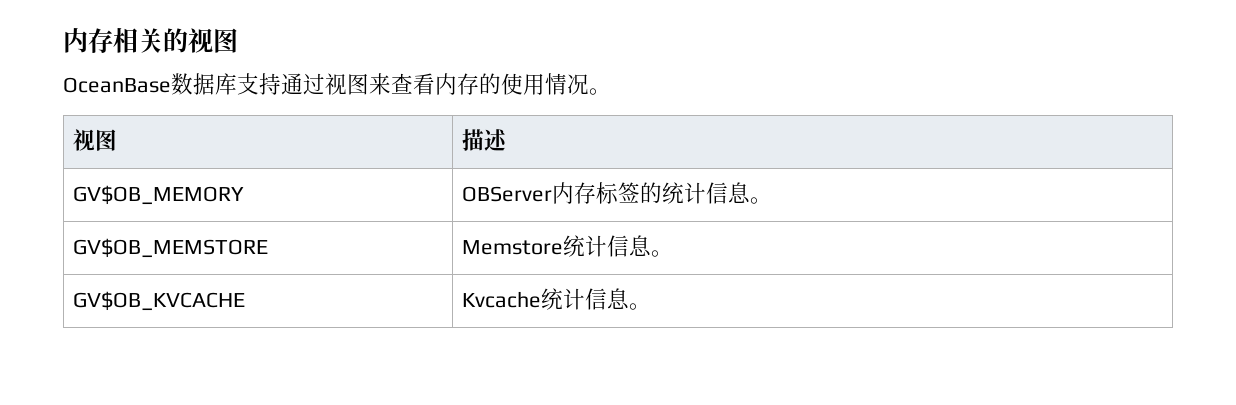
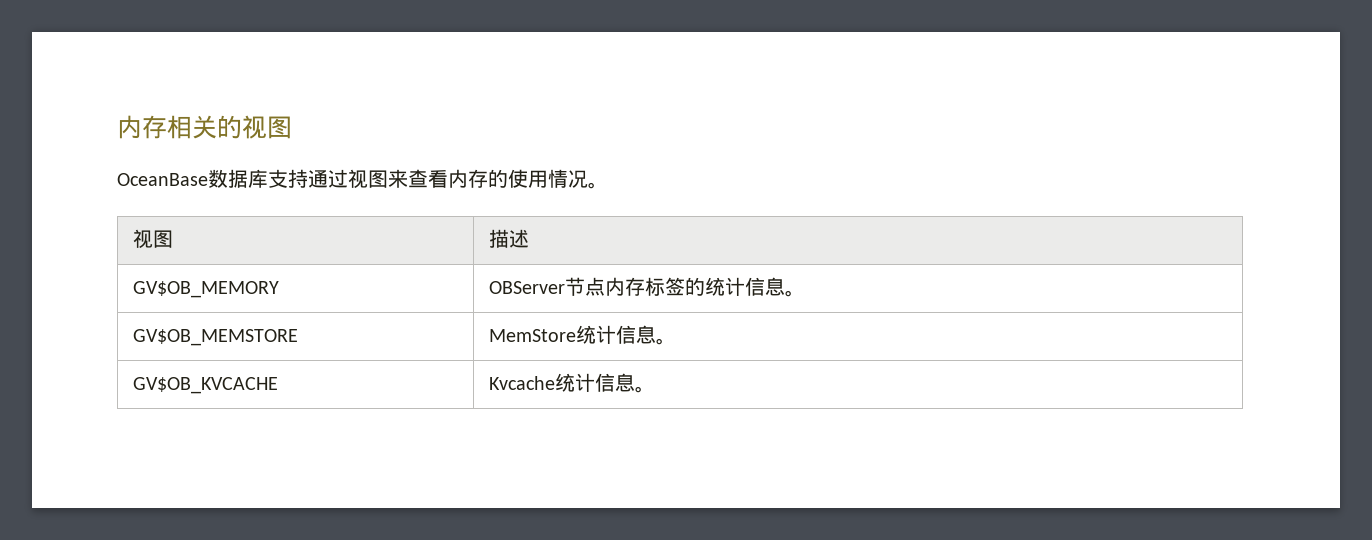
(553, 194) none -> [564,277,605,296] 节点
[462,240,564,255] Memstore -> [488,329,576,342] MemStore

